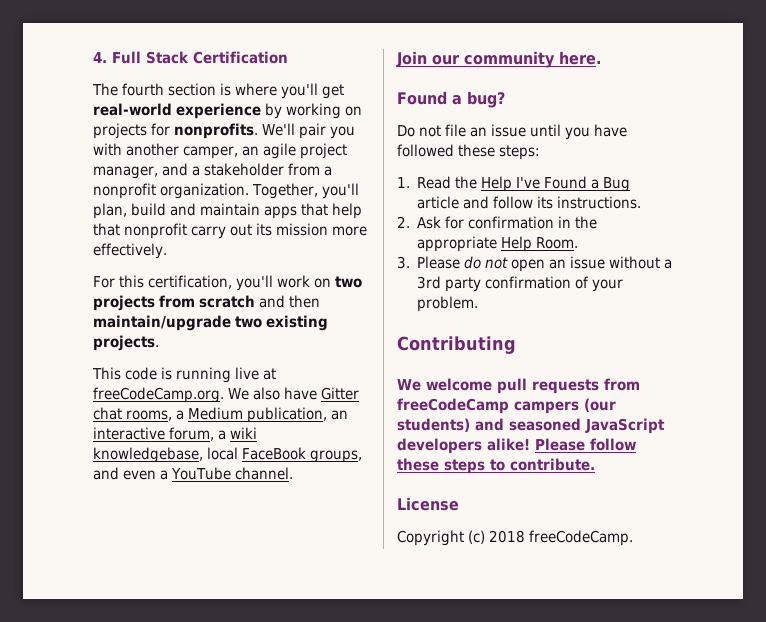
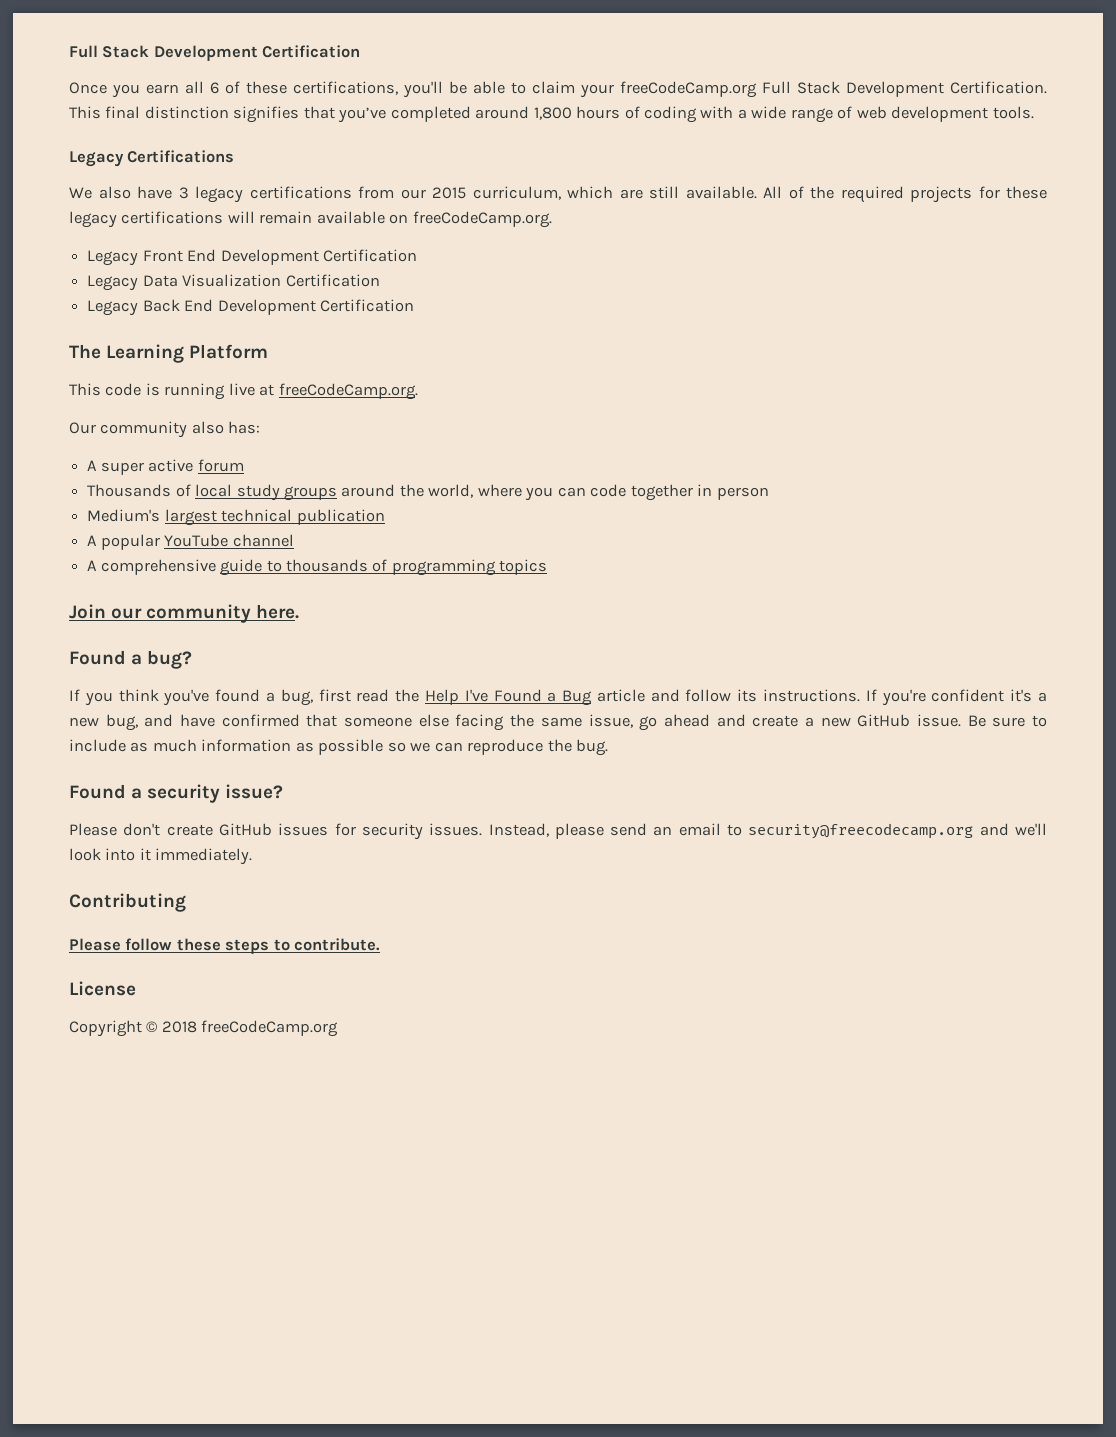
[93,51,288,64] [92,83,344,99] [93,103,362,119] [93,123,355,139] [93,143,347,159] [93,163,332,179] [93,183,359,199] [93,203,362,219] [93,223,367,239] [93,243,167,259] [93,275,362,291] [93,295,320,311] [93,315,328,331] [93,335,159,351] 4. Full Stack Certification // The fourth section is where you'll get real-world experience by working on projects for nonprofits. We'll pair you with another camper, an agile project manager, and a stakeholder from a nonprofit organization. Together, you'll plan, build and maintain apps that help that nonprofit carry out its mission more effectively. // For this certification, you'll work on two projects from scratch and then maintain/upgrade two existing projects. -> [69,45,361,61] [69,81,1047,98] [69,106,1034,123] [69,150,235,167] [69,186,1047,203] [69,211,552,228] [87,249,417,266] [87,274,380,291] [87,299,414,316] [69,344,269,363] Full Stack Development Certification // Once you earn all 6 of these certifications, you'll be able to claim your freeCodeCamp.org Full Stack Development Certification. This final distinction signifies that you’ve completed around 1,800 hours of coding with a wide range of web development tools. // Legacy Certifications // We also have 3 legacy certifications from our 2015 curriculum, which are still available. All of the required projects for these legacy certifications will remain available on freeCodeCamp.org. // Legacy Front End Development Certification // Legacy Data Visualization Certification // Legacy Back End Development Certification // The Learning Platform
[228,387,359,400] [93,407,348,423] [93,427,257,441] [93,447,362,463] [93,467,293,480] We also have Gitter chat rooms, a Medium publication, an interactive forum, a wiki knowledgebase, local FaceBook groups, and even a YouTube channel. -> [69,421,261,438] [87,459,244,475] [87,484,769,501] [87,509,385,526] [87,534,294,550] [87,559,548,576] // Our community also has: // A super active forum // Thousands of local study groups around the world, where you can code together in person // Medium's largest technical publication // A popular YouTube channel // A comprehensive guide to thousands of programming topics
[397,124,627,140] [397,144,540,160] [397,176,452,189] Do not file an issue until you have followed these steps: // 1. Read -> [69,689,390,706] If you think you've found a bug, first read
[397,216,598,229] [417,236,579,252] [397,256,673,272] [417,276,624,292] [417,296,479,312] [397,336,516,354] [397,378,640,394] [397,398,616,414] [397,418,665,434] [397,438,530,454] // 2. Ask for confirmation in the appropriate Help Room. // 3. Please do not open an issue without a 3rd party confirmation of your problem. // Contributing // We welcome pull requests from freeCodeCamp campers (our students) and seasoned JavaScript developers alike! -> [865,689,1047,706] [69,714,1047,731] [69,739,609,756] [69,784,284,803] [69,823,1047,840] [69,848,253,865] [69,893,186,912] If you're confident it's a new bug, and have confirmed that someone else facing the same issue, go ahead and create a new GitHub issue. Be sure to include as much information as possible so we can reproduce the bug. // Found a security issue? // Please don't create GitHub issues for security issues. Instead, please send an email to security@freecodecamp.org and we'll look into it immediately. // Contributing //
[468,530,633,546] (c) 2018 freeCodeCamp. -> [146,1020,339,1037] © 2018 freeCodeCamp.org

